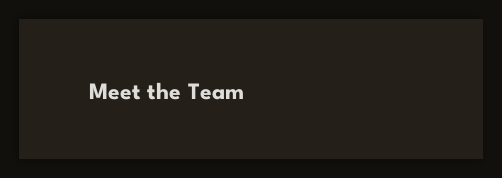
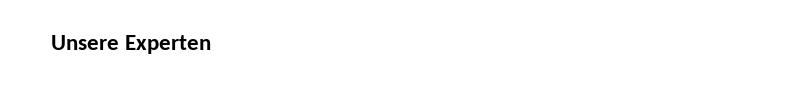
[89,82,244,100] Meet the Team -> [51,35,212,54] Unsere Experten

